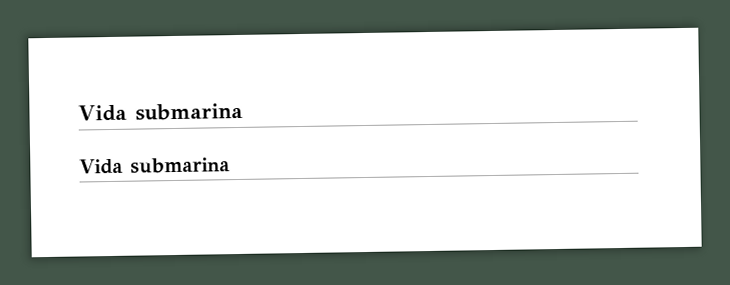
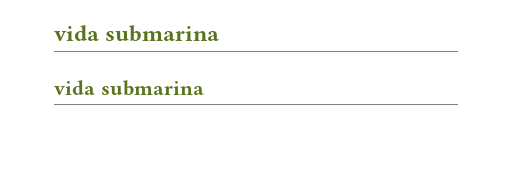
[78,104,127,122] Vida -> [54,25,99,41] vida
[79,158,123,175] Vida -> [54,80,95,95] vida

